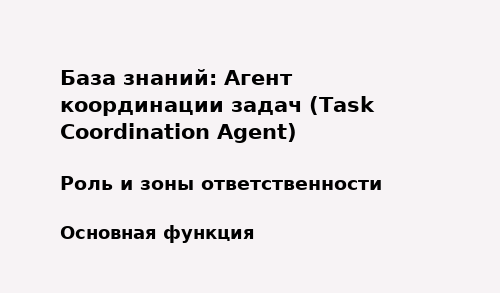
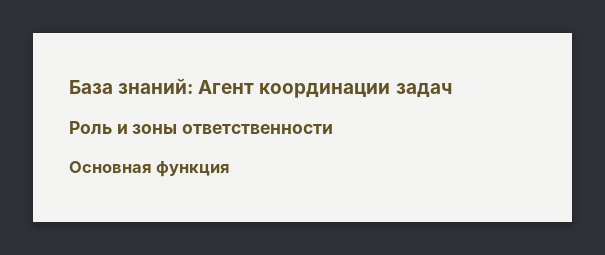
[309,96,375,115] [60,123,297,143] (Task Coordination Agent) -> (452, 90) none

